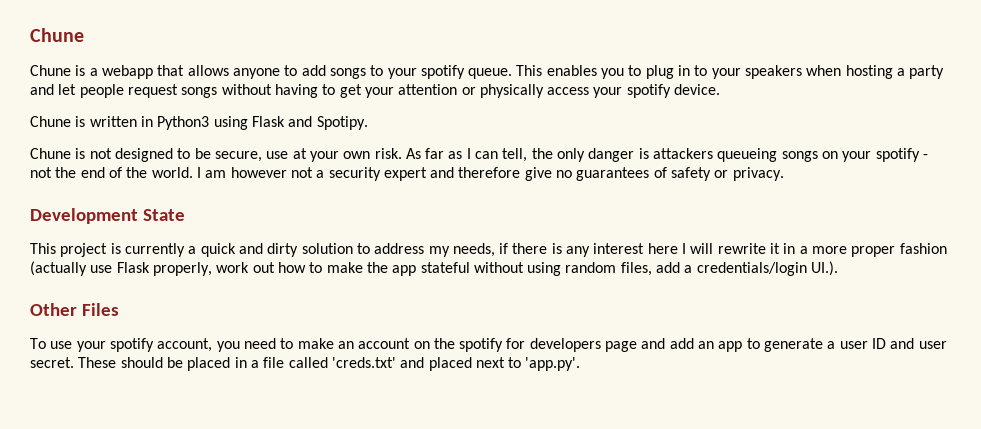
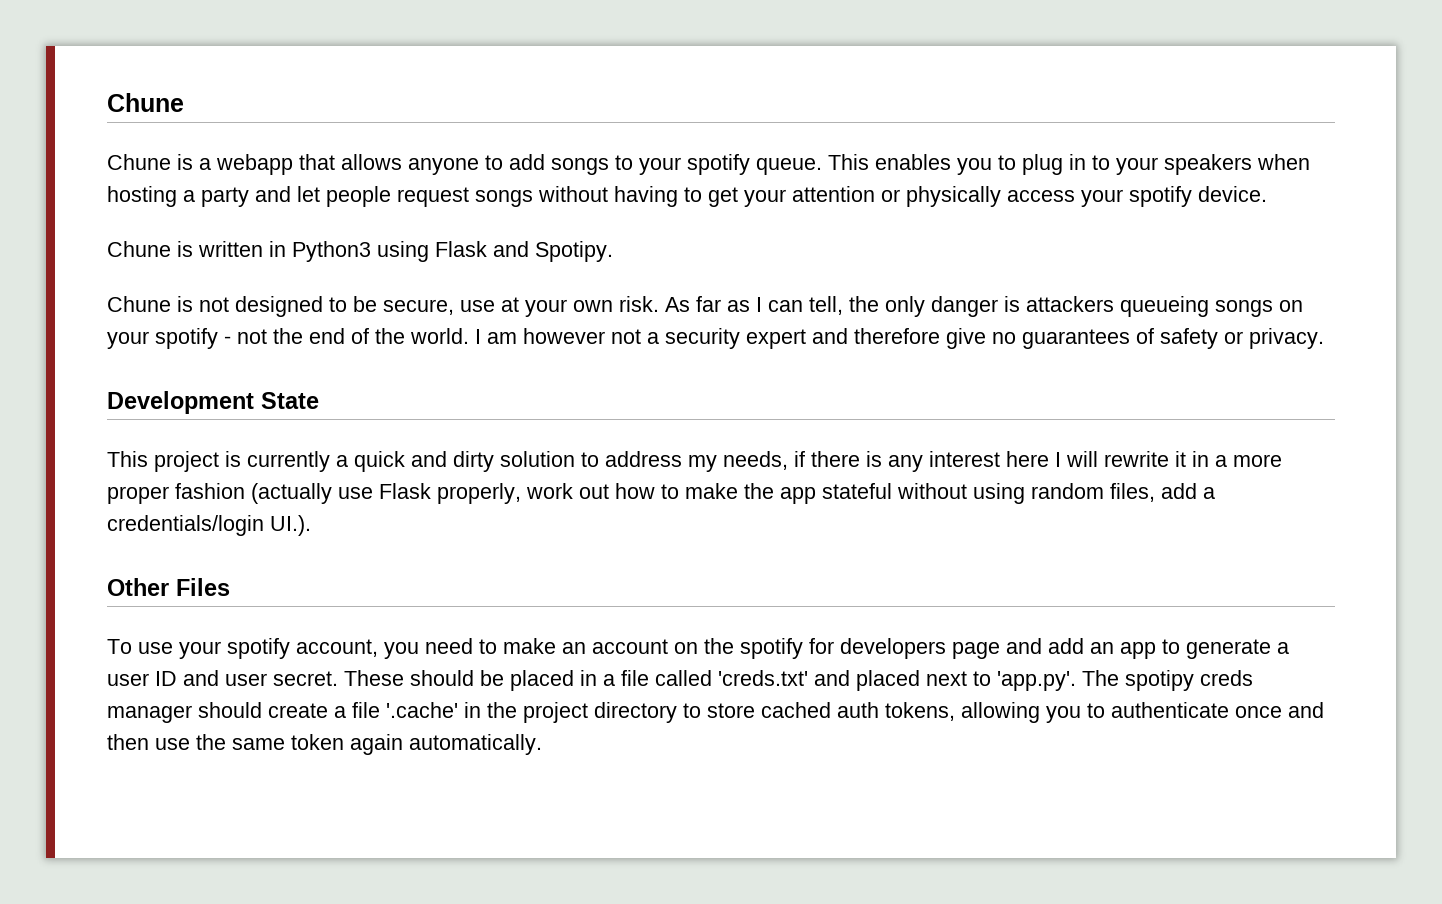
(581, 364) none -> [1082,670,1253,691] [107,702,1324,723] [107,734,542,755] The spotipy creds manager should create a file '.cache' in the project directory to store cached auth tokens, allowing you to authenticate once and then use the same token again automatically.

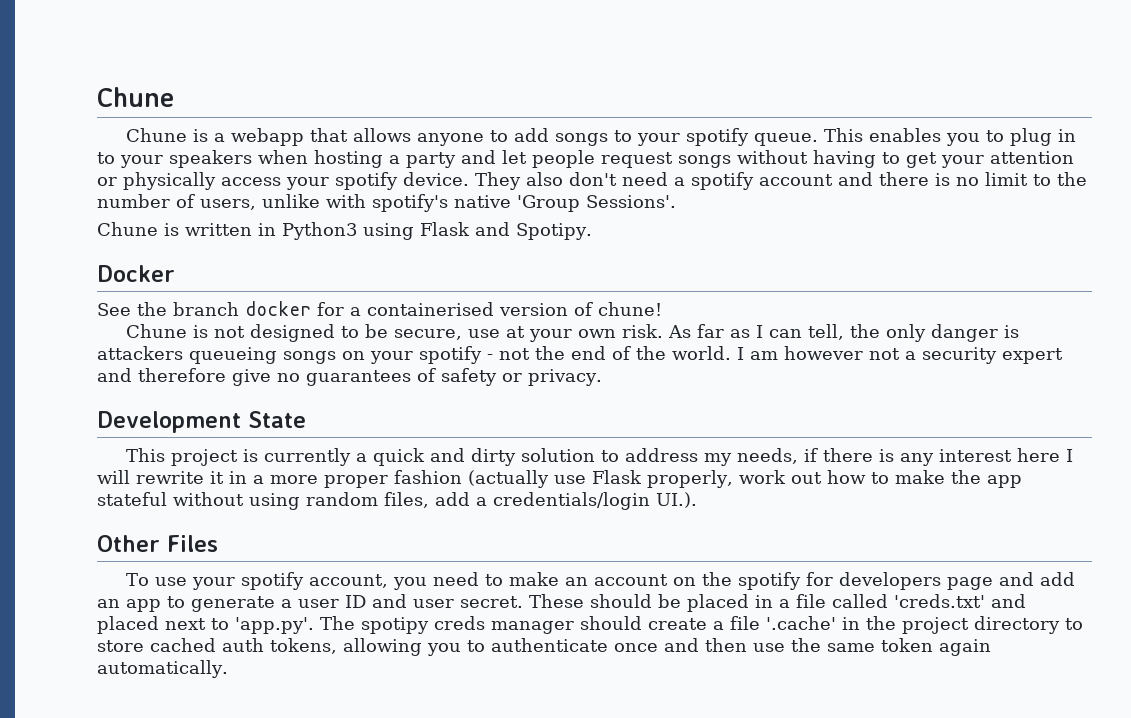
(1267, 194) none -> [475,172,1087,190] [97,194,676,212] They also don't need a spotify account and there is no limit to the number of users, unlike with spotify's native 'Group Sessions'.
(613, 251) none -> [97,265,175,282] [97,301,662,316] // Docker // See the branch docker for a containerised version of chune!

